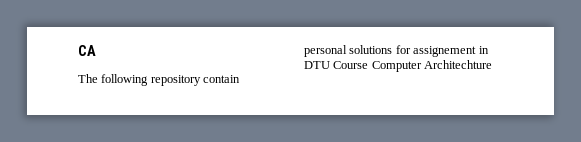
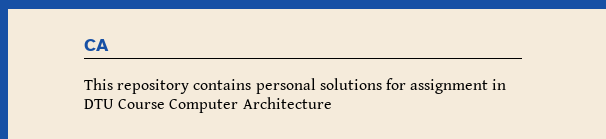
[78,74,241,86] The following repository contain -> [84,78,252,94] This repository contains
[413,46,477,57] assignement -> [410,79,489,94] assignment
[424,60,493,69] Architechture -> [242,97,332,109] Architecture

